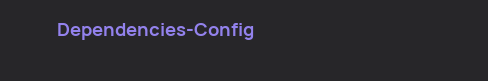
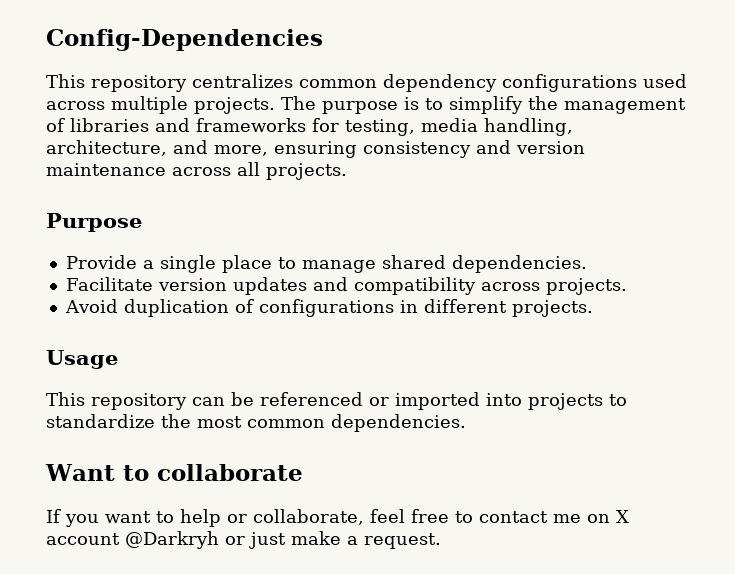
[57,23,254,40] Dependencies-Config -> [46,29,323,51] [46,74,687,92] [46,96,686,114] [46,118,573,136] [46,140,585,158] [46,162,347,180] [46,213,142,232] [65,255,587,273] [65,277,627,295] [64,299,593,317] [46,350,118,369] [46,392,627,410] [46,414,466,432] [45,464,303,481] [46,509,629,527] [46,531,441,549] Config-Dependencies // This repository centralizes common dependency configurations used across multiple projects. The purpose is to simplify the management of libraries and frameworks for testing, media handling, architecture, and more, ensuring consistency and version maintenance across all projects. // Purpose // Provide a single place to manage shared dependencies. // Facilitate version updates and compatibility across projects. // Avoid duplication of configurations in different projects. // Usage // This repository can be referenced or imported into projects to standardize the most common dependencies. // Want to collaborate // If you want to help or collaborate, feel free to contact me on X account @Darkryh or just make a request.

